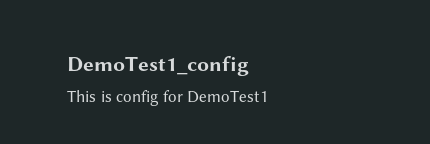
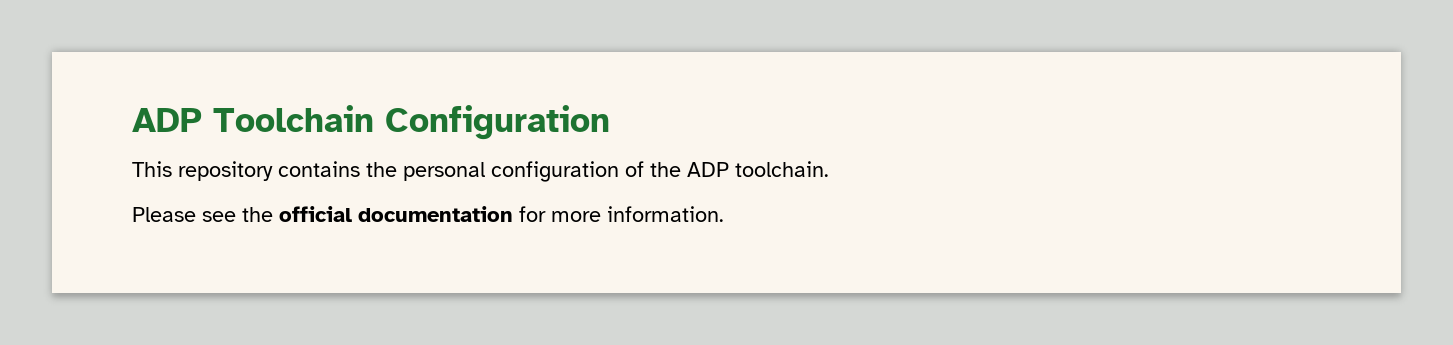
[67,56,249,76] [67,90,269,106] DemoTest1_config // This is config for DemoTest1 -> [132,105,610,140] [132,161,829,182] [132,206,724,222] ADP Toolchain Configuration // This repository contains the personal configuration of the ADP toolchain. // Please see the official documentation for more information.

